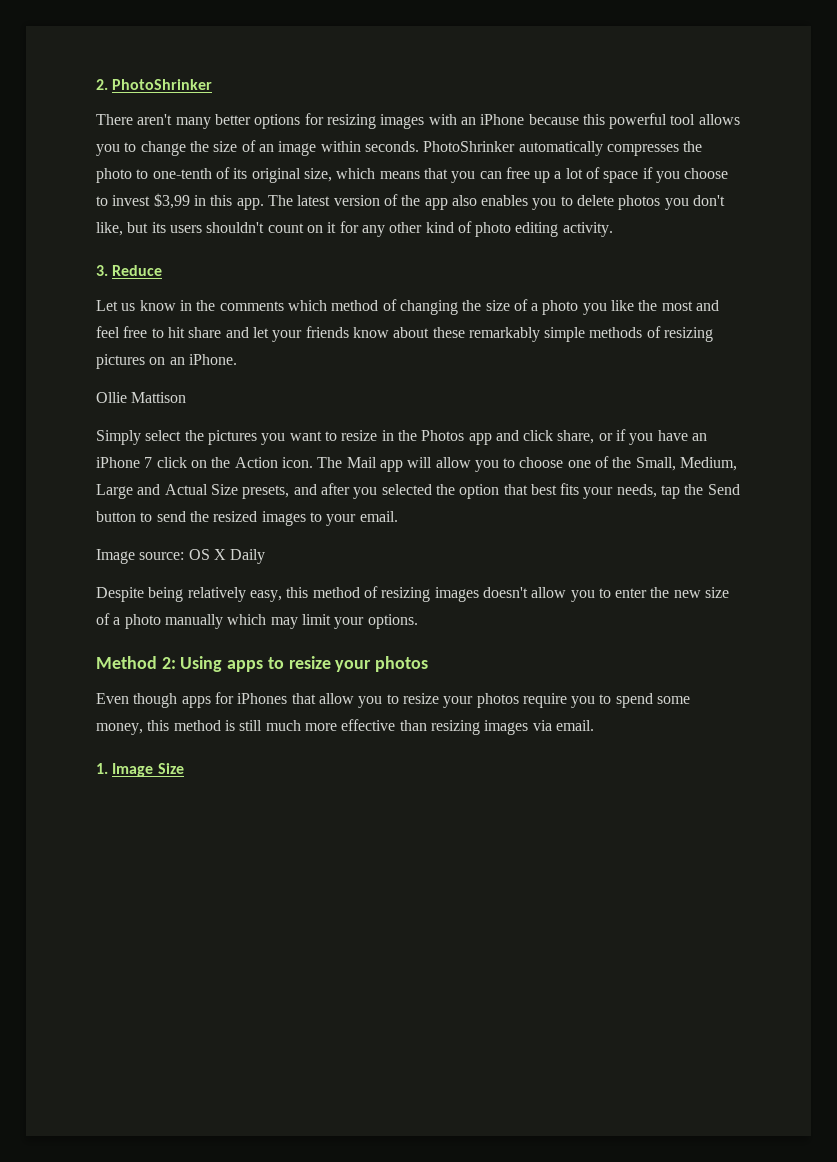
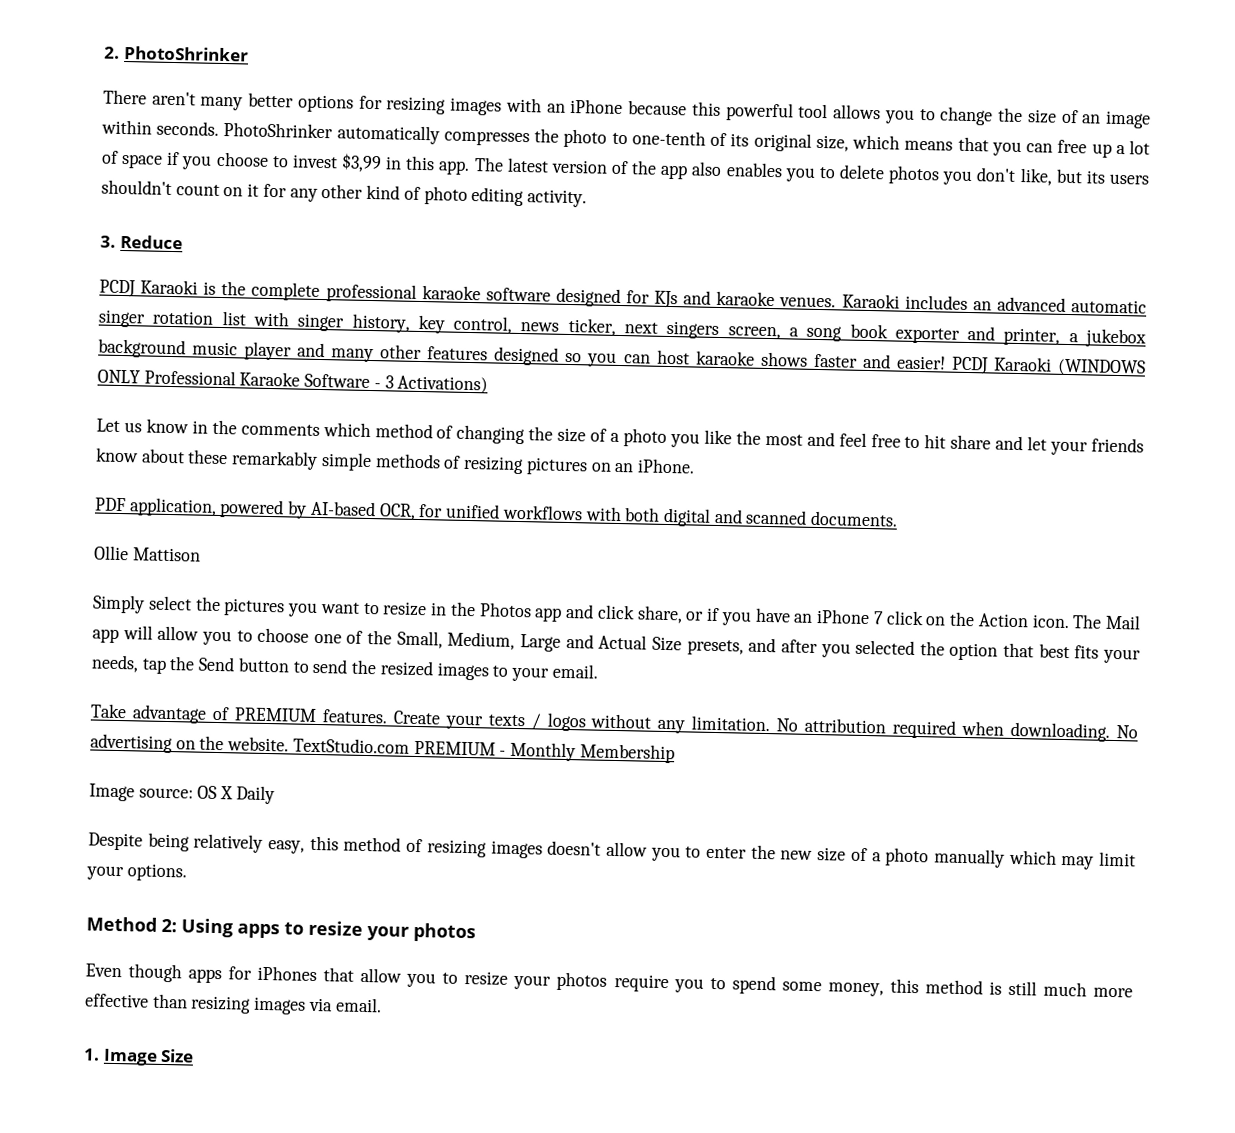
(163, 270) none -> [99,279,1147,314] [98,309,1146,348] [98,338,1147,377] [97,369,489,394] // PCDJ Karaoki is the complete professional karaoke software designed for KJs and karaoke venues. Karaoki includes an advanced automatic singer rotation list with singer history, key control, news ticker, next singers screen, a song book exporter and printer, a jukebox background music player and many other features designed so you can host karaoke shows faster and easier! PCDJ Karaoki (WINDOWS ONLY Professional Karaoke Software - 3 Activations)
(237, 359) none -> [95,497,899,527] // PDF application, powered by AI-based OCR, for unified workflows with both digital and scanned documents.
(398, 516) none -> [90,703,1139,742] [90,733,675,764] // Take advantage of PREMIUM features. Create your texts / logos without any limitation. No attribution required when downloading. No advertising on the website. TextStudio.com PREMIUM - Monthly Membership

